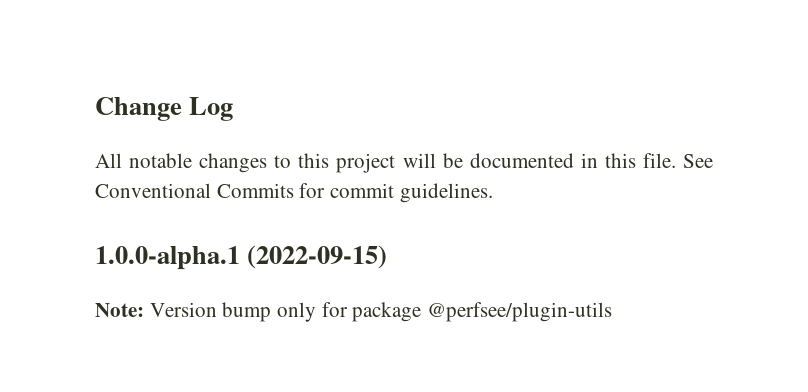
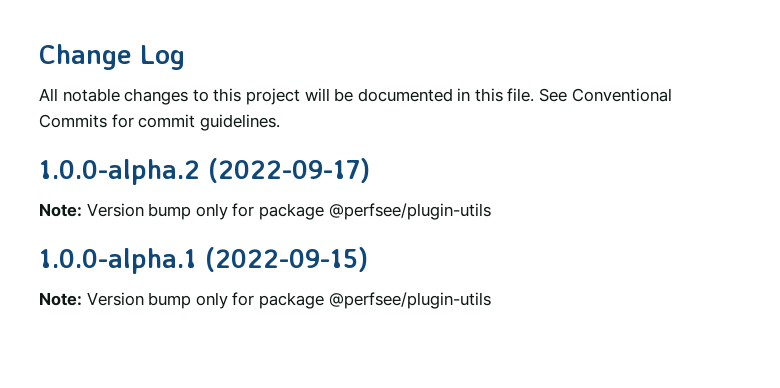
(493, 193) none -> [39,158,370,185] [39,203,491,220] // 1.0.0-alpha.2 (2022-09-17) // Note: Version bump only for package @perfsee/plugin-utils

